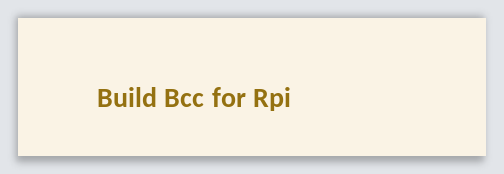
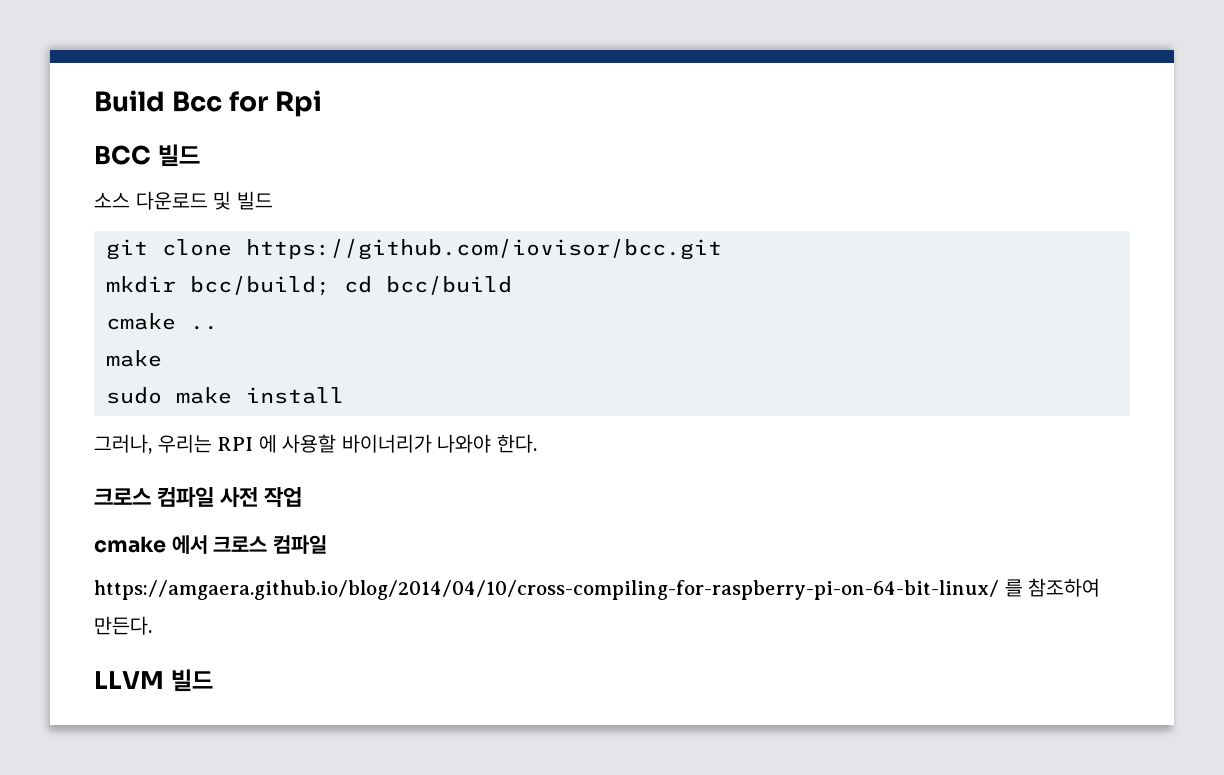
(292, 99) none -> [94,144,200,167] [94,191,273,210] [106,239,723,260] [106,276,513,296] [106,313,219,330] [106,350,163,367] [106,387,345,404] [94,434,537,454] [94,487,303,508] [94,535,328,554] [94,578,1101,600] [94,616,152,635] [94,669,213,692] // BCC 빌드 // 소스 다운로드 및 빌드 // git clone https://github.com/iovisor/bcc.git // mkdir bcc/build; cd bcc/build // cmake .. // make // sudo make install // 그러나, 우리는 RPI 에 사용할 바이너리가 나와야 한다. // 크로스 컴파일 사전 작업 // cmake 에서 크로스 컴파일 // https://amgaera.github.io/blog/2014/04/10/cross-compiling-for-raspberry-pi-on-64-bit-linux/ 를 참조하여 만든다. // LLVM 빌드

